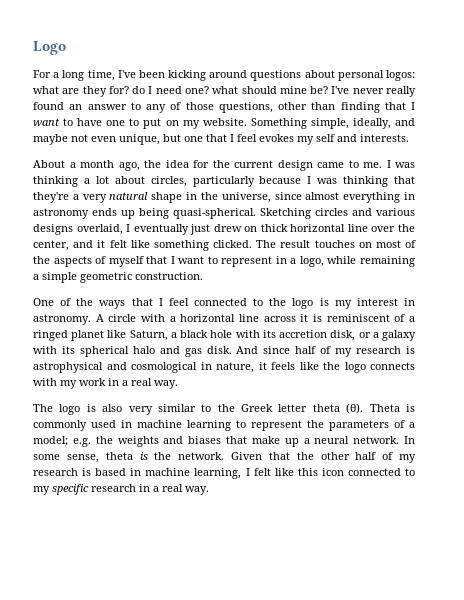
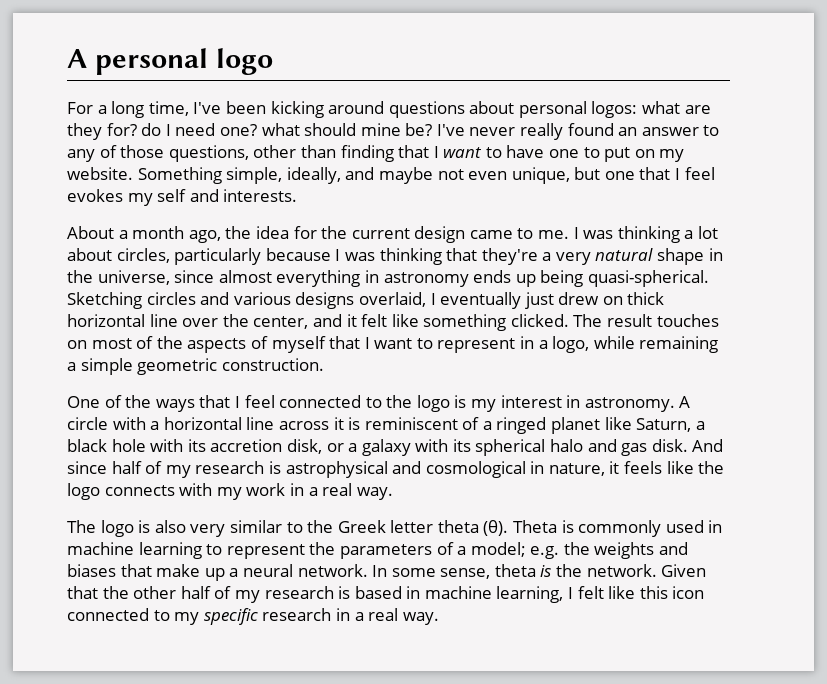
[33,41,66,55] Logo -> [67,48,273,75] A personal logo

